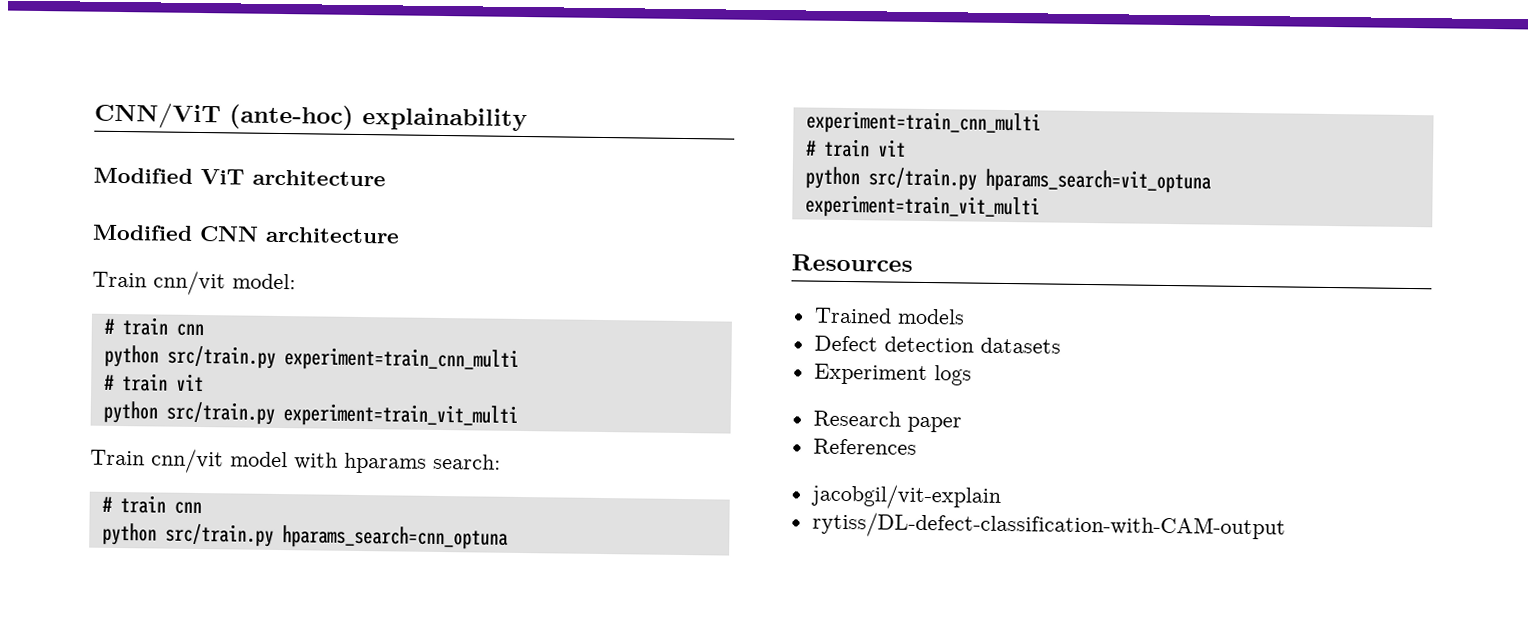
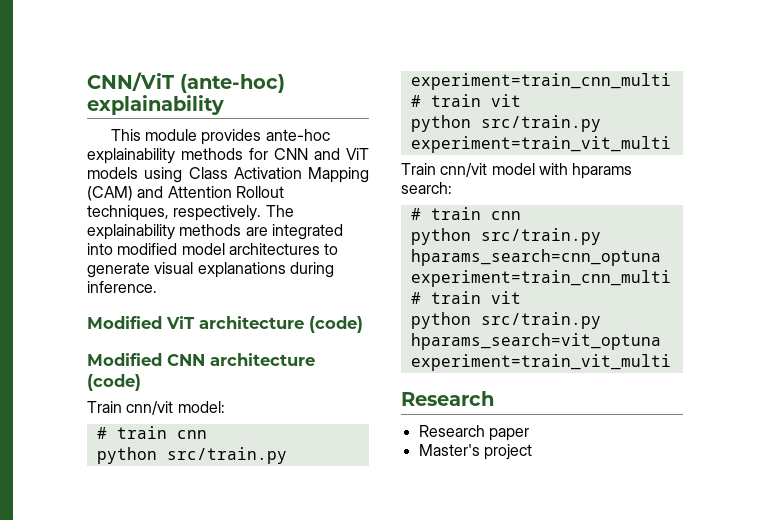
(528, 119) none -> [110,129,330,145] [87,148,369,164] [87,167,369,183] [87,186,284,201] [87,205,294,221] [87,224,343,240] [87,243,339,255] [87,262,334,278] [87,281,157,293] // This module provides ante-hoc explainability methods for CNN and ViT models using Class Activation Mapping (CAM) and Attention Rollout techniques, respectively. The explainability methods are integrated into modified model architectures to generate visual explanations during inference.
(386, 178) none -> [309,316,363,333] (code)
(400, 235) none -> [87,374,141,391] (code)
[791,254,913,272] [813,307,965,325] [813,335,1061,354] [813,363,972,386] Resources // Trained models // Defect detection datasets // Experiment logs -> [401,391,494,406] Research
[812,438,917,455] [810,483,1001,510] [811,511,1286,542] References // jacobgil/vit-explain // rytiss/DL-defect-classification-with-CAM-output -> [418,444,532,460] Master's project

